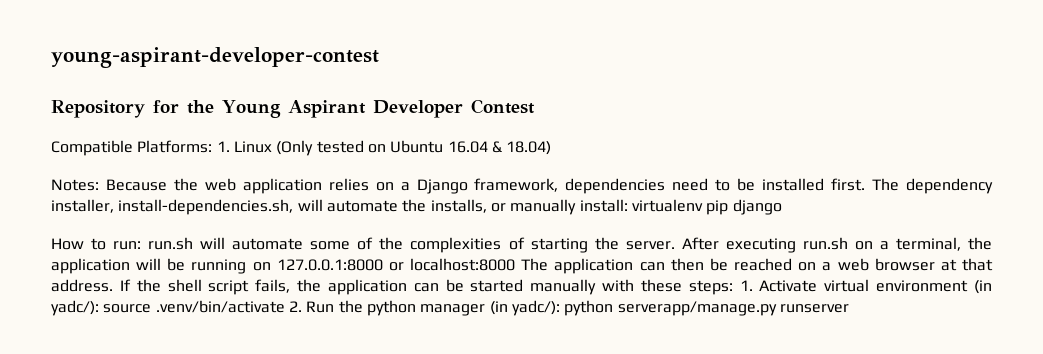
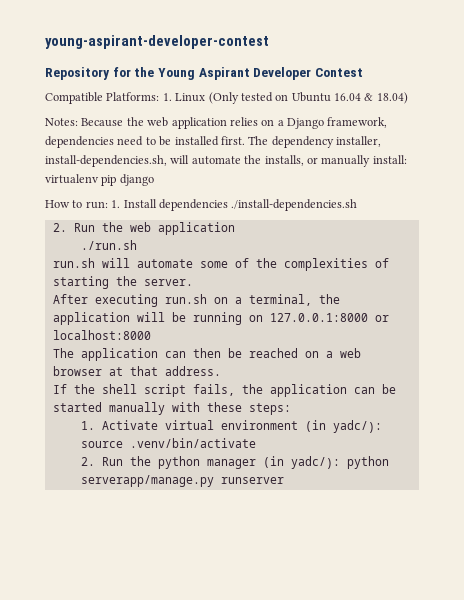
(142, 245) none -> [111,199,358,211] [52,222,235,235] [80,240,137,250] 1. Install dependencies ./install-dependencies.sh // 2. Run the web application // ./run.sh //
(675, 245) none -> (193, 282) //
(516, 264) none -> (151, 335) //
(113, 285) none -> (221, 371) //
(733, 287) none -> (291, 409) //
(285, 306) none -> (256, 443) //

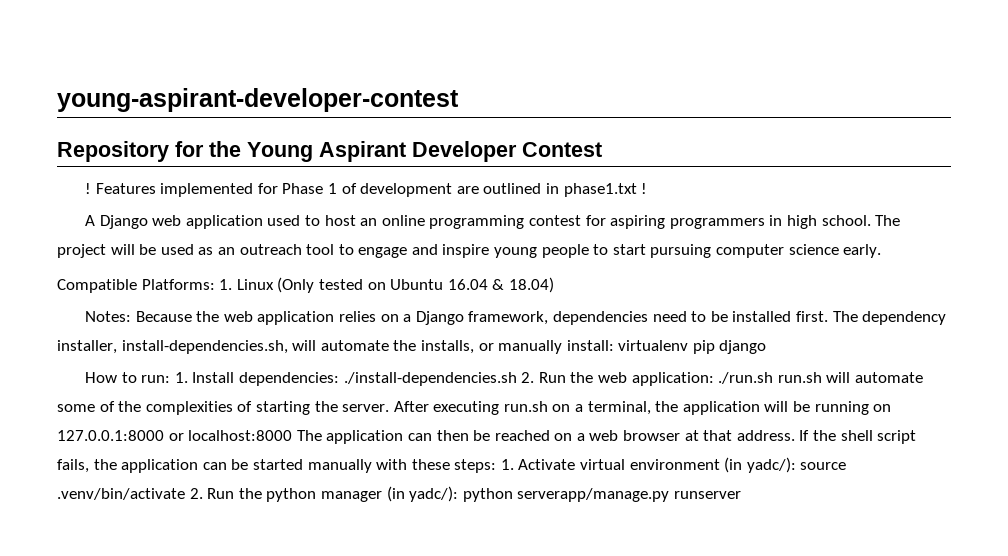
(363, 72) none -> [85,183,648,197] [85,215,901,229] [57,244,882,258] // ! Features implemented for Phase 1 of development are outlined in phase1.txt ! // A Django web application used to host an online programming contest for aspiring programmers in high school. The project will be used as an outreach tool to engage and inspire young people to start pursuing computer science early.
[158,199,228,211] dependencies -> [239,372,340,386] dependencies:
(358, 205) // -> (517, 379) none
[157,222,235,235] application // -> [631,372,714,386] application:
(137, 245) // -> (774, 378) none
(193, 282) // -> (390, 408) none
(151, 335) // -> (293, 435) none
(221, 371) // -> (795, 435) none
(291, 409) // -> (497, 466) none
(256, 443) // -> (185, 494) none

